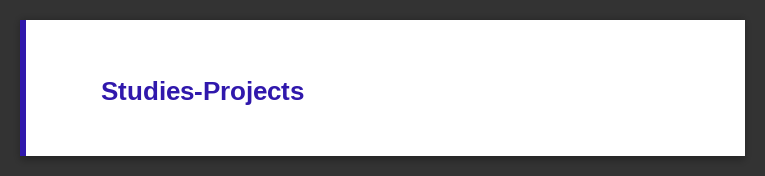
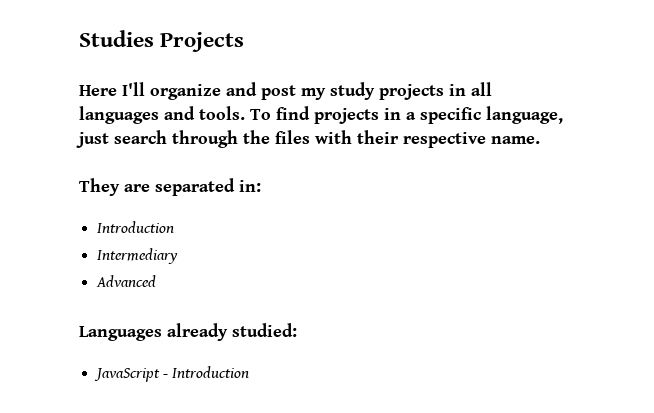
[101,81,304,105] Studies-Projects -> [79,30,245,52] [79,82,492,100] [79,106,563,124] [76,130,540,148] [79,178,261,196] [96,221,174,233] [96,248,178,264] [95,275,156,287] [79,323,297,341] [93,366,250,382] Studies Projects // Here I'll organize and post my study projects in all languages and tools. To find projects in a specific language, just search through the files with their respective name. // They are separated in: // Introduction // Intermediary // Advanced // Languages already studied: // JavaScript - Introduction

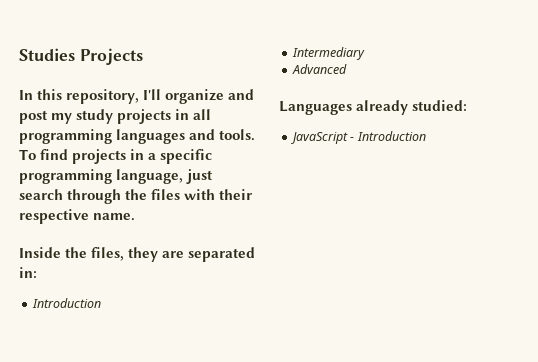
[79,85,117,96] Here -> [19,89,140,104] In this repository,
(492, 89) none -> [19,129,112,144] programming
(481, 115) none -> [19,169,112,184] programming
[79,178,120,196] They -> [19,247,159,262] Inside the files, they

